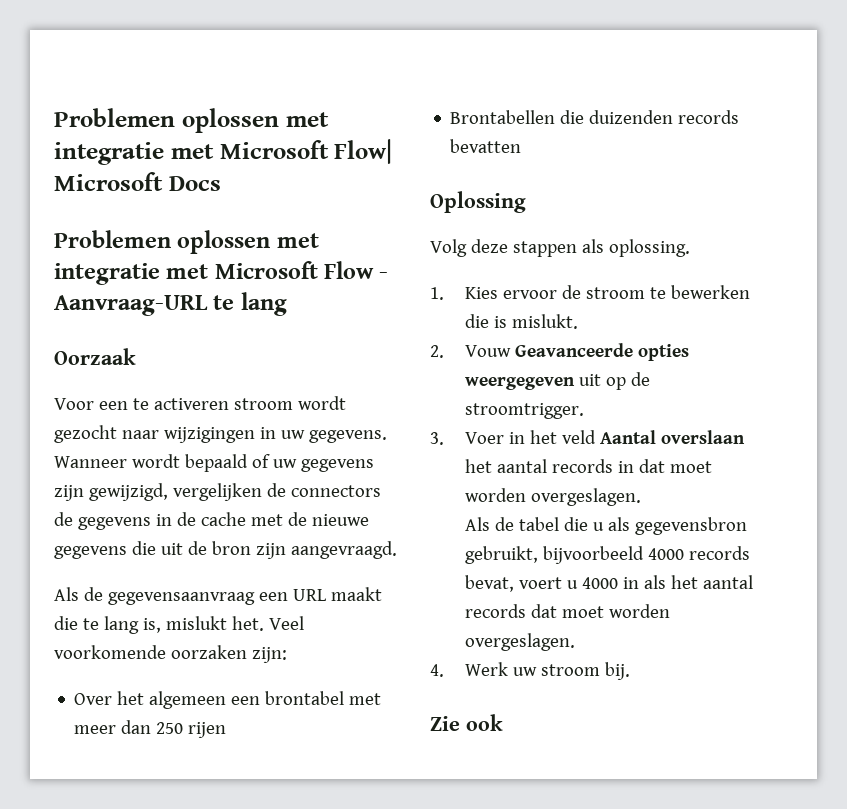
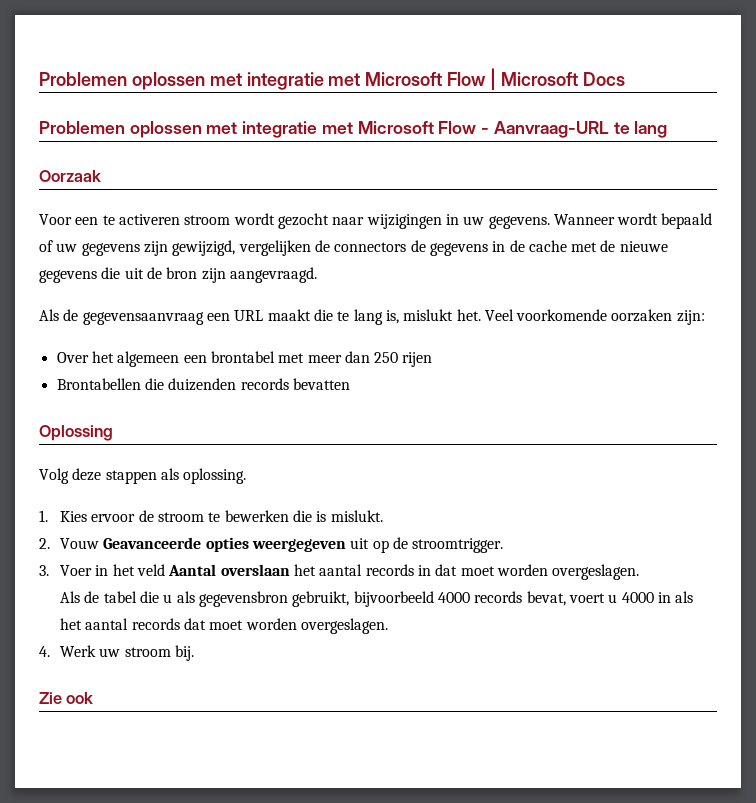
[54,108,329,133] [54,139,393,165] Problemen oplossen met integratie met Microsoft Flow| -> [39,68,497,90] Problemen oplossen met integratie met Microsoft Flow |

